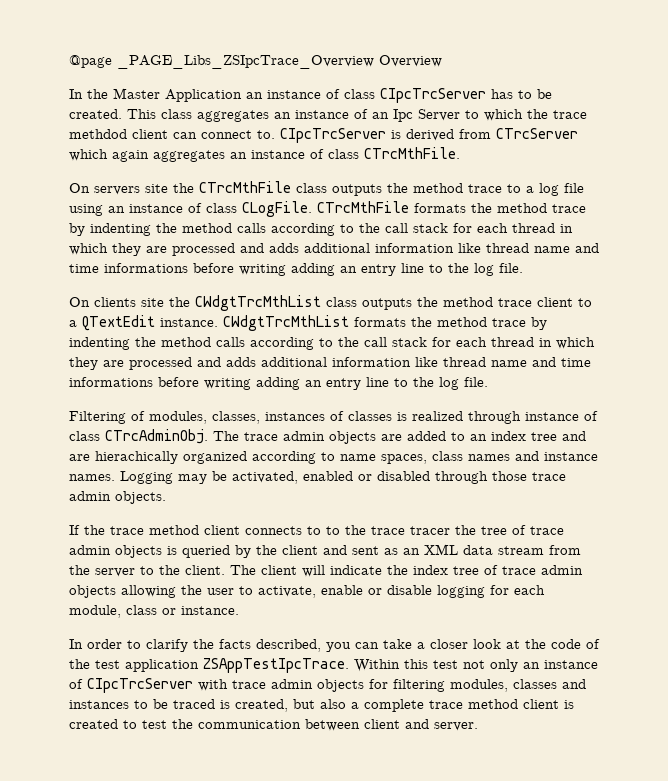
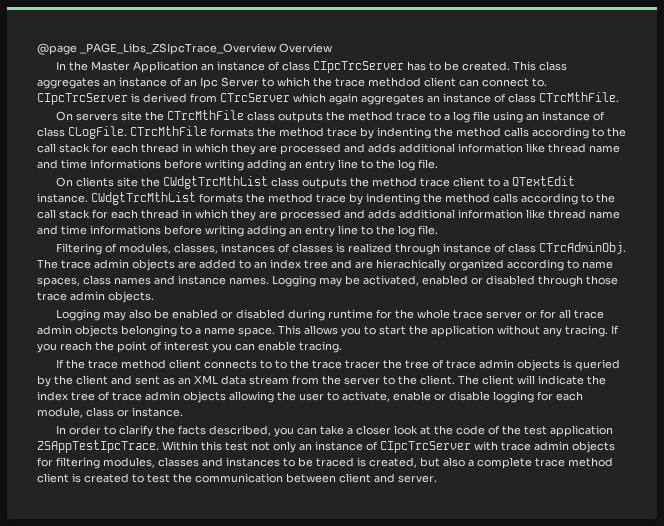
(166, 497) none -> [56,309,605,321] [37,325,619,337] [37,341,342,353] // Logging may also be enabled or disabled during runtime for the whole trace server or for all trace admin objects belonging to a name space. This allows you to start the application without any tracing. If you reach the point of interest you can enable tracing.

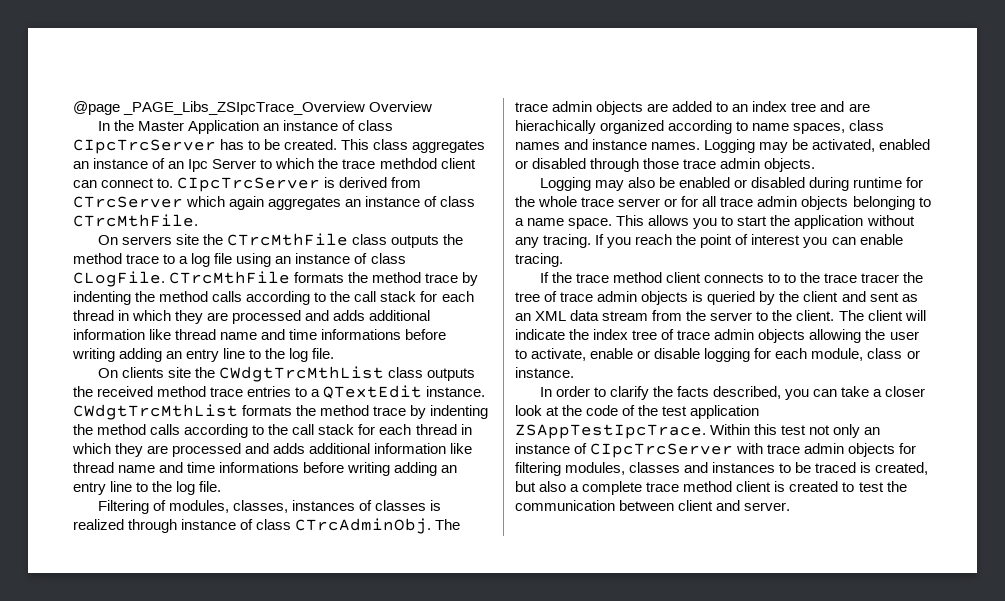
[372,177,486,187] method trace client -> [97,386,292,397] received method trace entries

